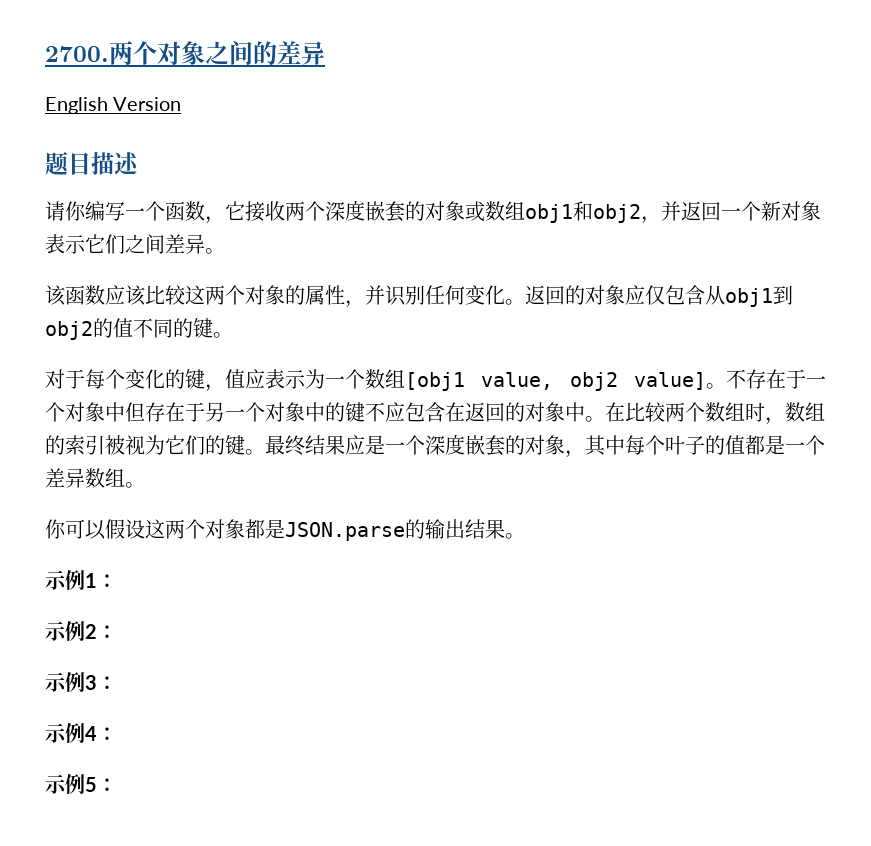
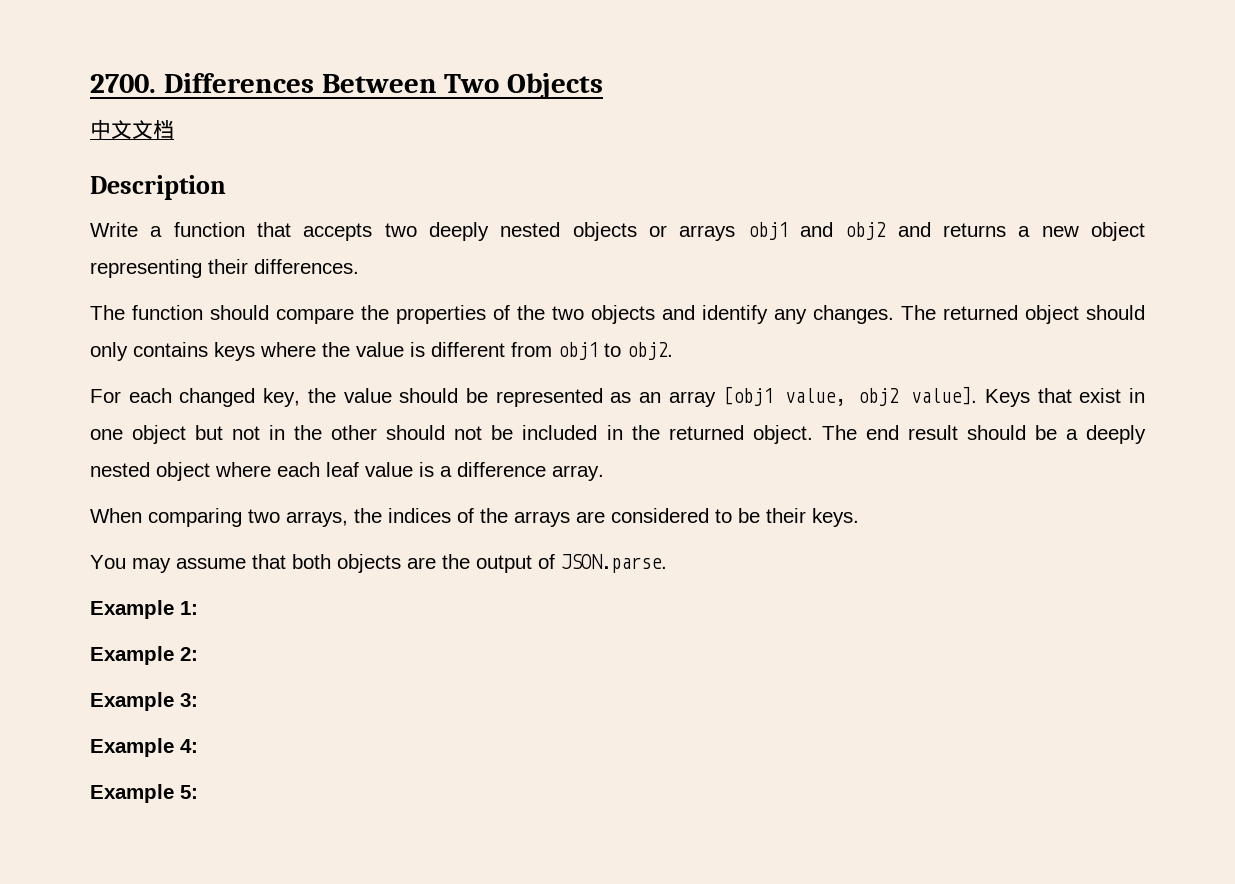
[109,41,325,65] [45,97,182,114] [45,151,139,175] [45,200,821,224] [45,234,225,254] [45,285,793,308] [45,318,233,340] [45,369,826,392] [45,402,825,425] [45,434,825,458] [45,468,145,488] [45,519,525,541] [45,569,117,590] [45,620,117,641] [45,671,117,692] [45,722,117,743] [45,773,117,794] 两个对象之间的差异 // English Version // 题目描述 // 请你编写一个函数，它接收两个深度嵌套的对象或数组obj1和obj2，并返回一个新对象表示它们之间差异。 // 该函数应该比较这两个对象的属性，并识别任何变化。返回的对象应仅包含从obj1到obj2的值不同的键。 // 对于每个变化的键，值应表示为一个数组[obj1 value, obj2 value]。不存在于一个对象中但存在于另一个对象中的键不应包含在返回的对象中。在比较两个数组时，数组的索引被视为它们的键。最终结果应是一个深度嵌套的对象，其中每个叶子的值都是一个差异数组。 // 你可以假设这两个对象都是JSON.parse的输出结果。 // 示例1： // 示例2： // 示例3： // 示例4： // 示例5： -> [163,73,604,99] [90,119,174,140] [90,175,226,200] [90,222,1146,241] [90,259,359,278] [90,305,1145,324] [90,342,673,361] [90,386,1145,407] [90,425,1146,444] [90,462,604,481] [90,508,859,527] [90,554,667,573] [90,600,198,619] [90,646,198,665] [90,692,198,711] [90,738,198,757] [90,784,198,803] Differences Between Two Objects // 中文文档 // Description // Write a function that accepts two deeply nested objects or arrays obj1 and obj2 and returns a new object representing their differences. // The function should compare the properties of the two objects and identify any changes. The returned object should only contains keys where the value is different from obj1 to obj2. // For each changed key, the value should be represented as an array [obj1 value, obj2 value]. Keys that exist in one object but not in the other should not be included in the returned object. The end result should be a deeply nested object where each leaf value is a difference array. // When comparing two arrays, the indices of the arrays are considered to be their keys. // You may assume that both objects are the output of JSON.parse. // Example 1: // Example 2: // Example 3: // Example 4: // Example 5:

